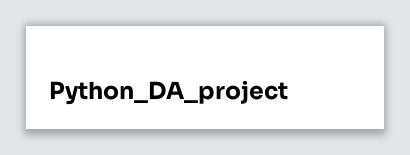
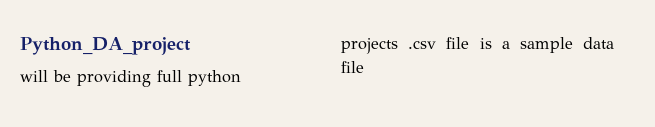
(288, 92) none -> [20,70,241,87] [341,37,614,54] [341,61,364,73] // will be providing full python projects .csv file is a sample data file

